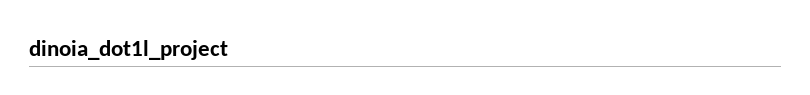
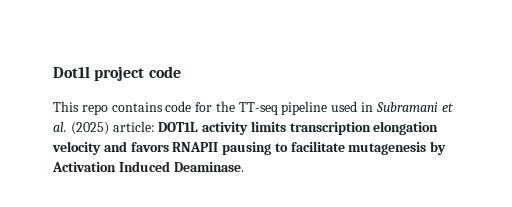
[29,40,228,60] dinoia_dot1l_project -> [53,66,181,81] [53,101,454,115] [53,121,439,135] [52,141,447,155] [52,161,244,172] Dot1l project code // This repo contains code for the TT-seq pipeline used in Subramani et al. (2025) article: DOT1L activity limits transcription elongation velocity and favors RNAPII pausing to facilitate mutagenesis by Activation Induced Deaminase.

